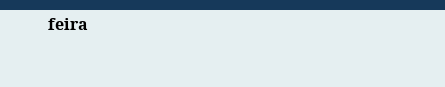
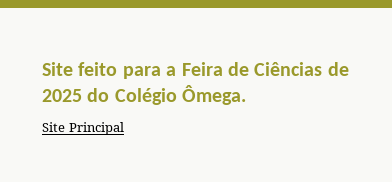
[48,18,88,30] feira -> [42,62,349,79] [42,85,247,105] [42,122,124,135] Site feito para a Feira de Ciências de 2025 do Colégio Ômega. // Site Principal

